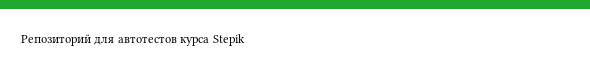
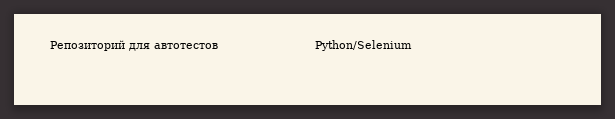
[180,34,245,46] курса Stepik -> [315,40,412,51] Python/Selenium

